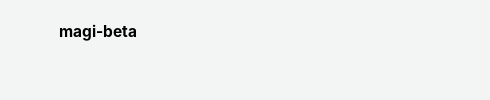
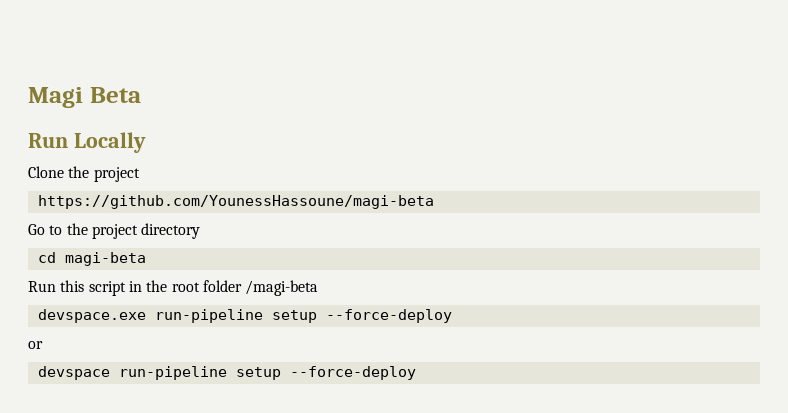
[59,24,137,41] magi-beta -> [28,87,141,108] [28,132,146,153] [28,166,140,182] [37,195,434,209] [28,223,201,239] [37,252,146,266] [28,280,319,296] [37,309,452,323] [28,341,43,349] [37,366,416,380] Magi Beta // Run Locally // Clone the project // https://github.com/YounessHassoune/magi-beta // Go to the project directory // cd magi-beta // Run this script in the root folder /magi-beta // devspace.exe run-pipeline setup --force-deploy // or // devspace run-pipeline setup --force-deploy

